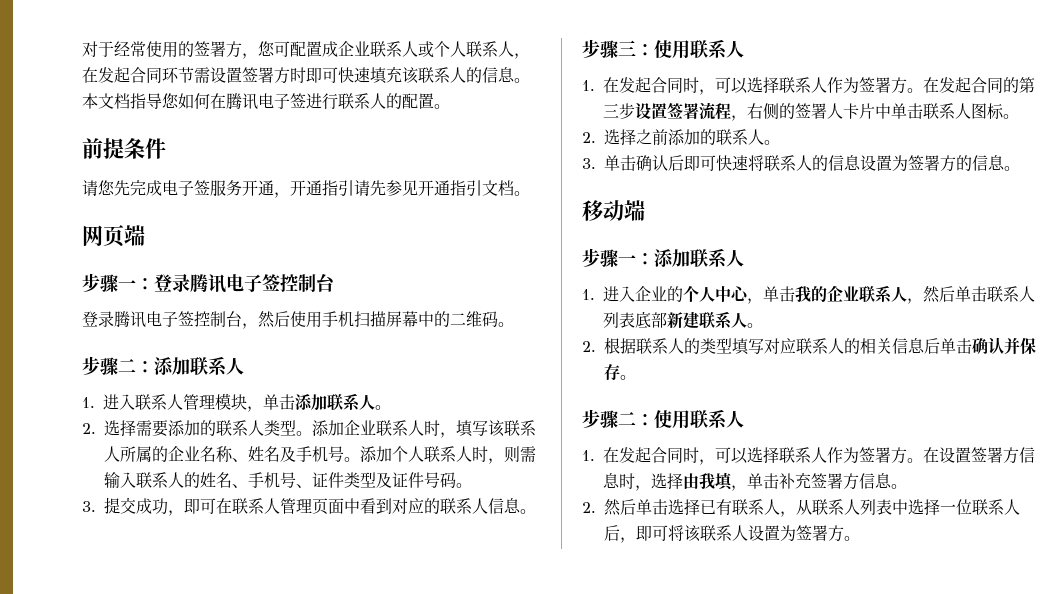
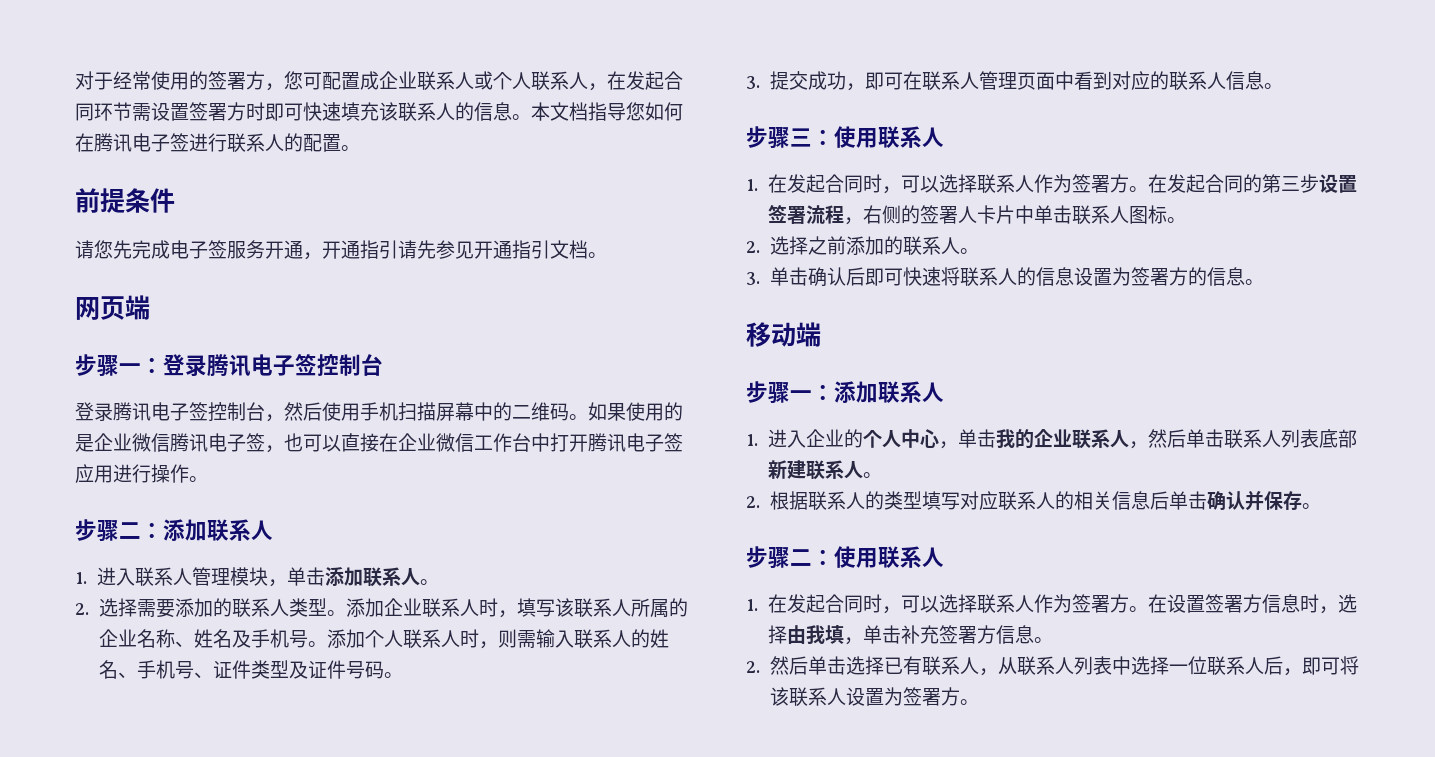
(514, 324) none -> [588,402,683,421] [75,433,683,453] [75,464,208,483] 如果使用的是企业微信腾讯电子签，也可以直接在企业微信工作台中打开腾讯电子签应用进行操作。

